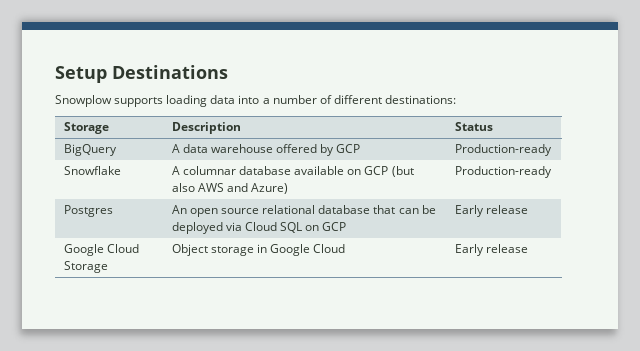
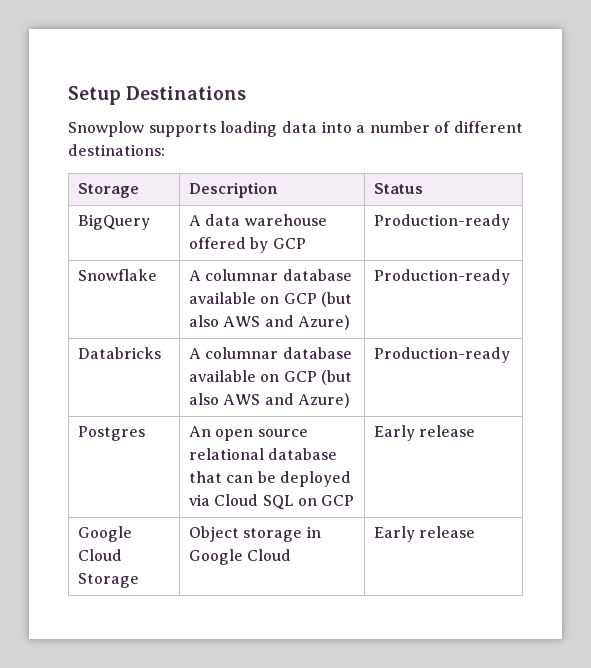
(552, 172) none -> [78,347,162,359] [189,347,352,359] [189,370,353,385] [189,393,351,408] [374,347,511,363] // Databricks | A columnar database available on GCP (but also AWS and Azure) | Production-ready

